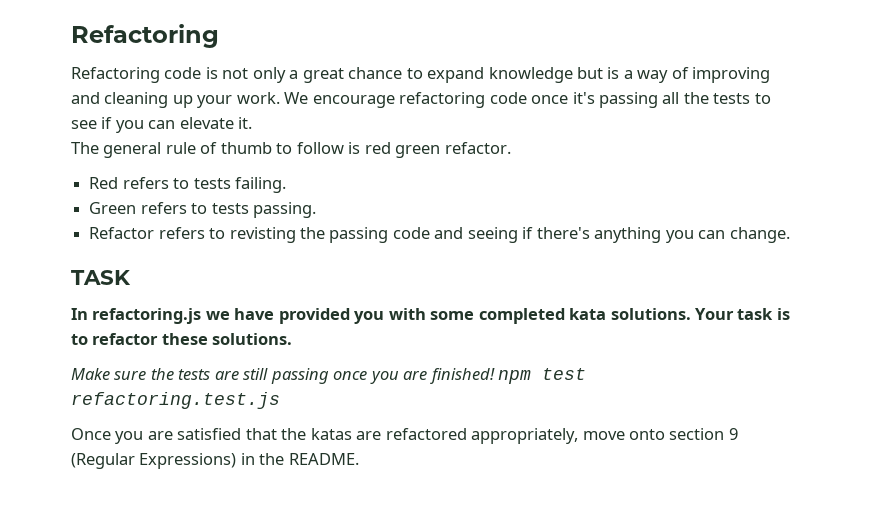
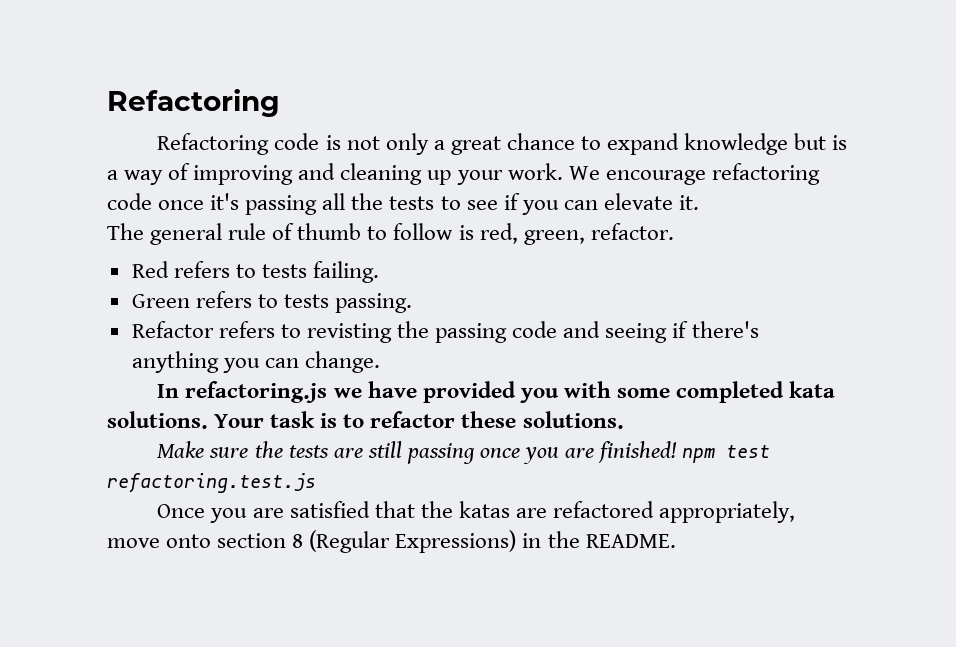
[364,142,441,158] red green -> [479,223,585,245] red, green,
[71,270,131,285] // TASK -> (380, 362) none
[728,428,738,440] 9 -> [292,534,304,548] 8

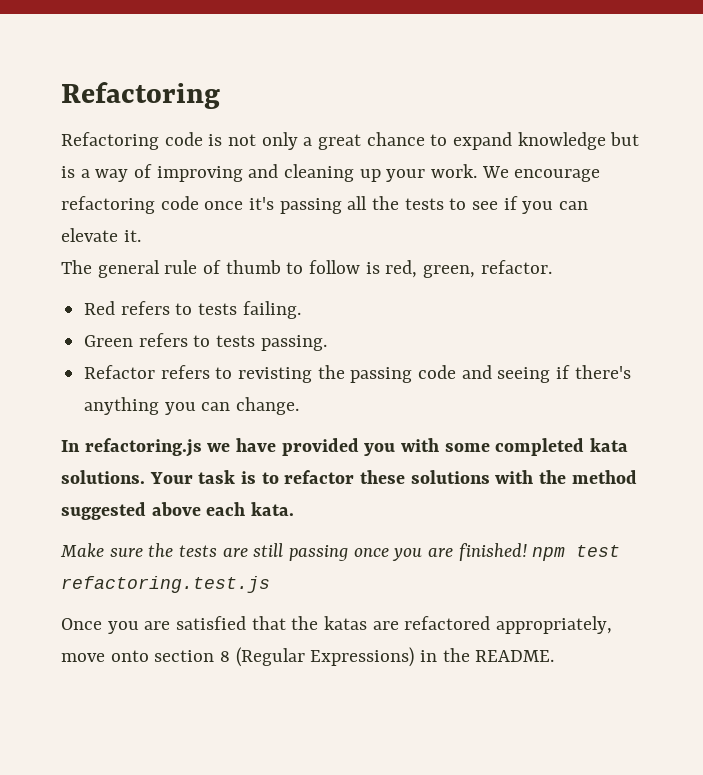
[522,411,624,429] solutions. -> [410,470,637,484] [61,502,295,520] solutions with the method suggested above each kata.

